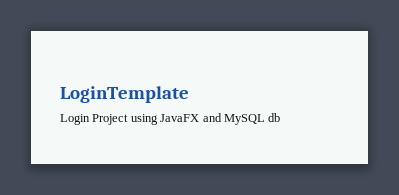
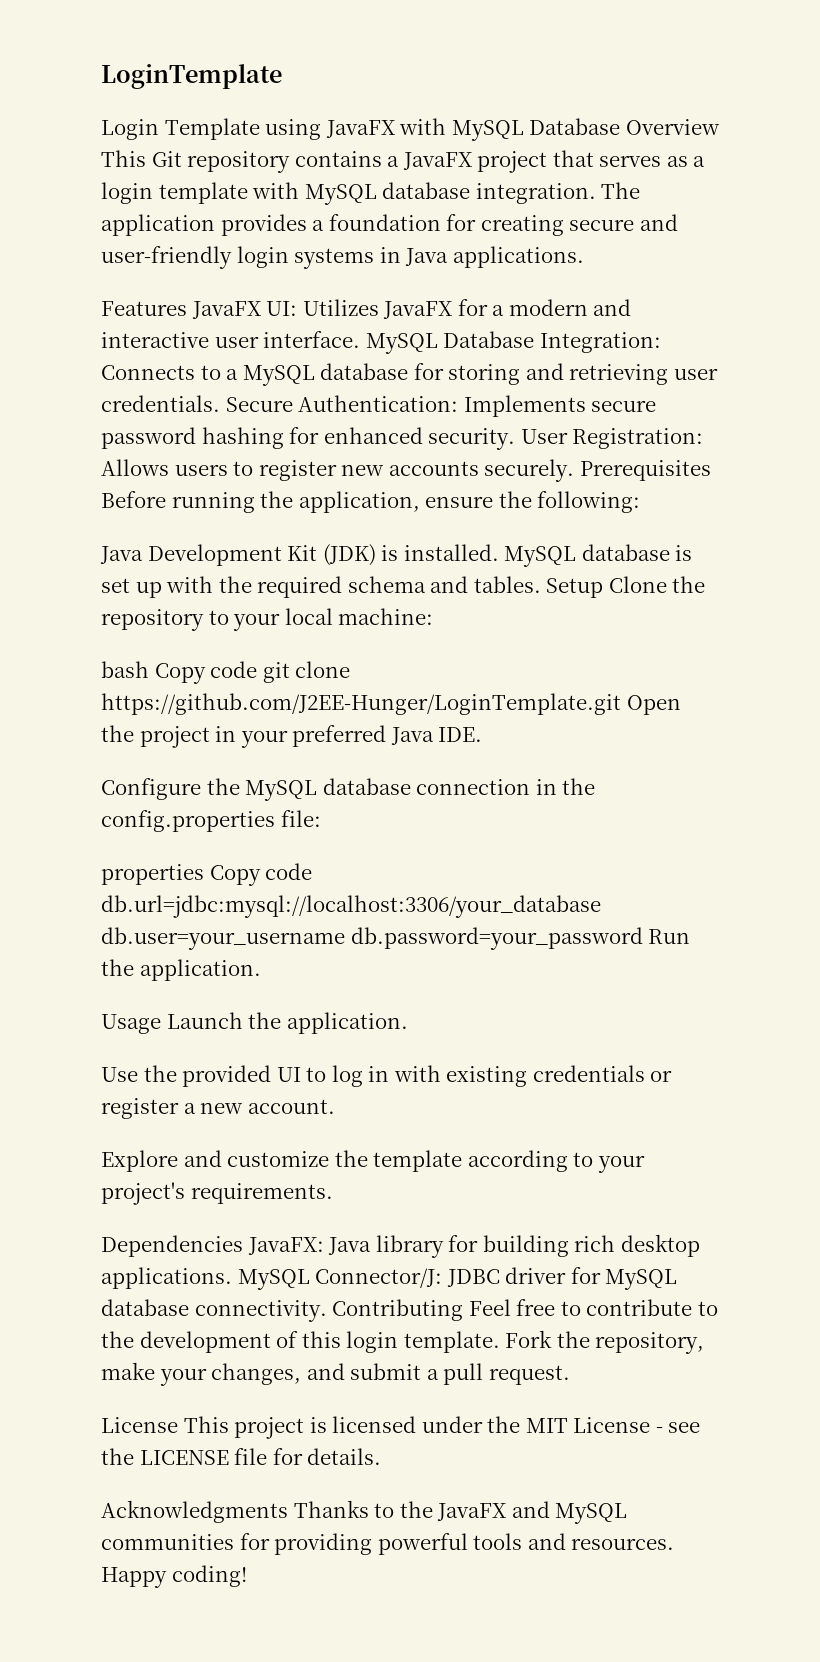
[92,114,129,125] Project -> [164,118,260,140] Template
[202,113,281,125] and MySQL db -> [399,118,720,141] [101,150,706,173] [101,182,641,205] [101,214,678,236] [101,246,584,269] [101,299,632,319] [101,331,661,354] [101,363,718,386] [101,395,657,417] [101,427,704,450] [101,459,711,482] [101,491,641,513] [100,544,693,567] [101,576,706,598] [101,608,434,631] [101,661,351,684] [101,693,681,715] [101,725,483,748] [101,778,596,801] [101,810,321,832] [101,863,313,886] [101,895,601,918] [101,927,691,950] [101,959,261,981] [101,1012,408,1034] [101,1065,673,1087] [101,1098,335,1119] [101,1150,645,1173] [101,1182,333,1205] [101,1234,700,1258] [101,1267,678,1290] [101,1299,718,1322] [101,1330,705,1354] [101,1362,570,1386] [101,1416,701,1439] [101,1448,382,1465] [101,1500,628,1524] [101,1533,675,1555] [101,1565,247,1588] with MySQL Database Overview This Git repository contains a JavaFX project that serves as a login template with MySQL database integration. The application provides a foundation for creating secure and user-friendly login systems in Java applications. // Features JavaFX UI: Utilizes JavaFX for a modern and interactive user interface. MySQL Database Integration: Connects to a MySQL database for storing and retrieving user credentials. Secure Authentication: Implements secure password hashing for enhanced security. User Registration: Allows users to register new accounts securely. Prerequisites Before running the application, ensure the following: // Java Development Kit (JDK) is installed. MySQL database is set up with the required schema and tables. Setup Clone the repository to your local machine: // bash Copy code git clone https://github.com/J2EE-Hunger/LoginTemplate.git Open the project in your preferred Java IDE. // Configure the MySQL database connection in the config.properties file: // properties Copy code db.url=jdbc:mysql://localhost:3306/your_database db.user=your_username db.password=your_password Run the application. // Usage Launch the application. // Use the provided UI to log in with existing credentials or register a new account. // Explore and customize the template according to your project's requirements. // Dependencies JavaFX: Java library for building rich desktop applications. MySQL Connector/J: JDBC driver for MySQL database connectivity. Contributing Feel free to contribute to the development of this login template. Fork the repository, make your changes, and submit a pull request. // License This project is licensed under the MIT License - see the LICENSE file for details. // Acknowledgments Thanks to the JavaFX and MySQL communities for providing powerful tools and resources. Happy coding!

